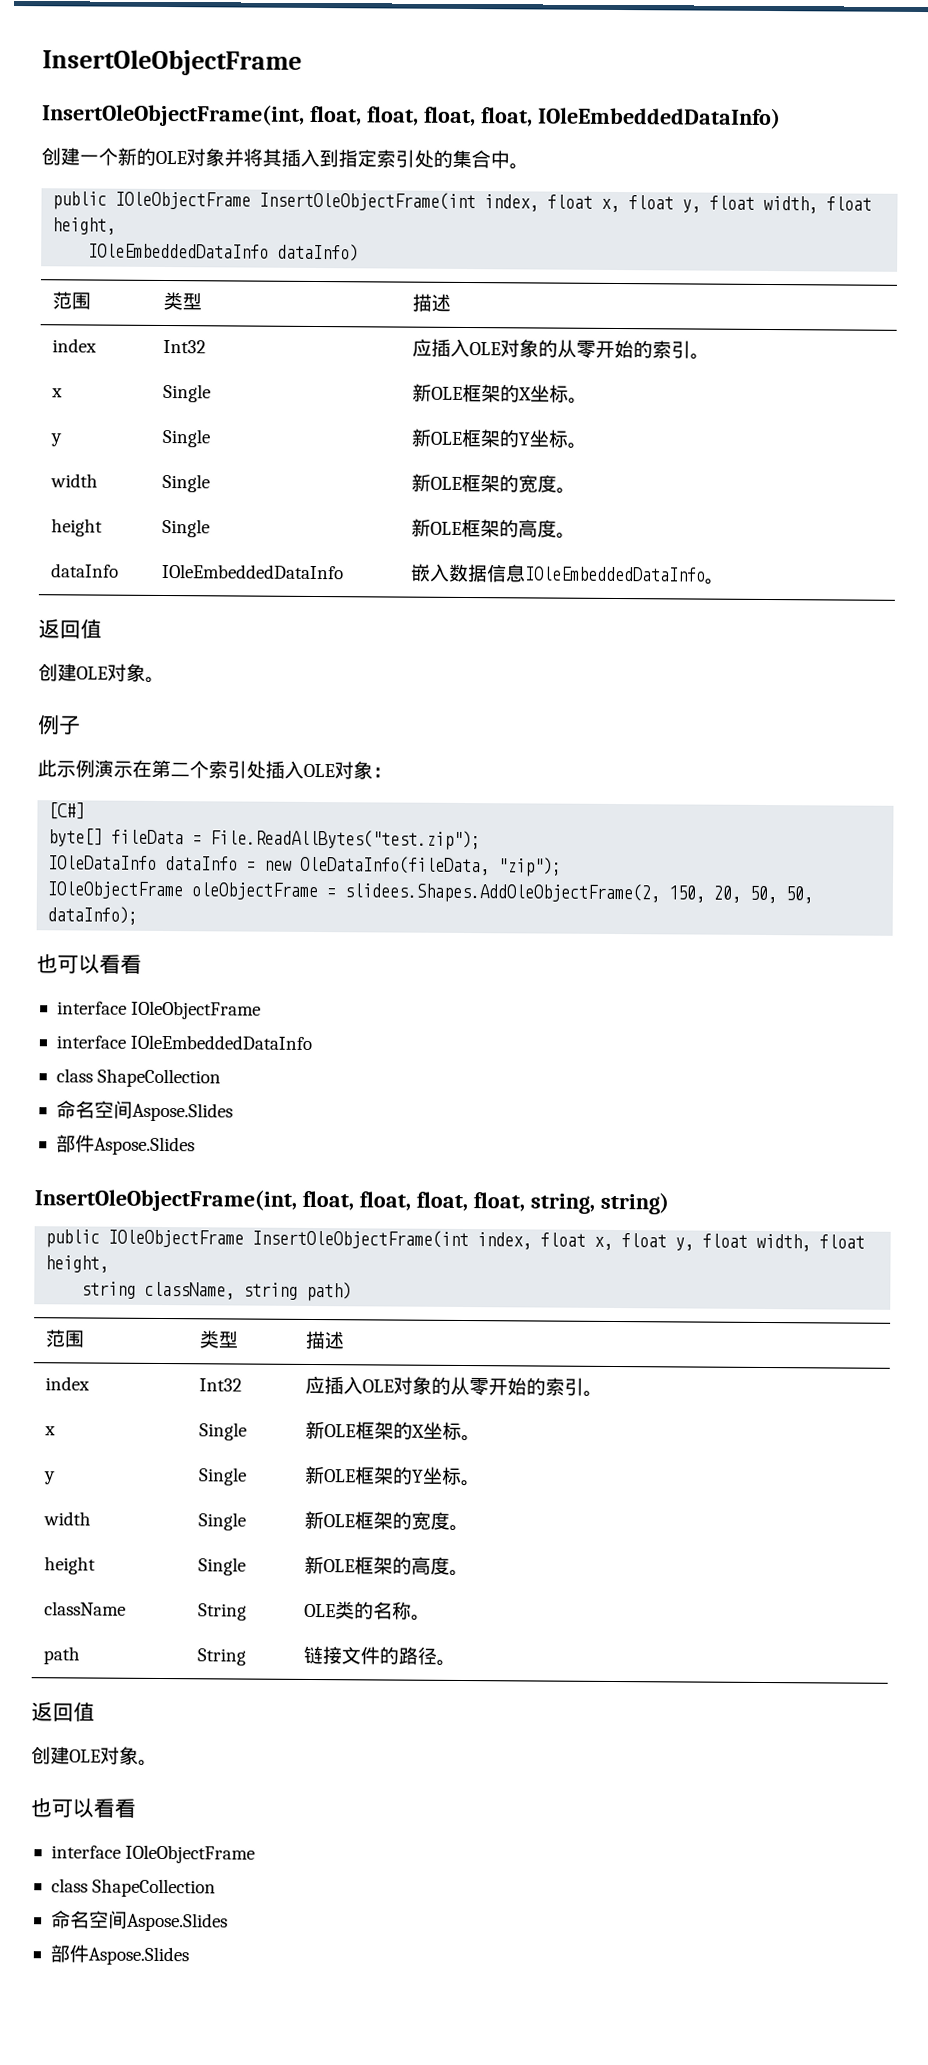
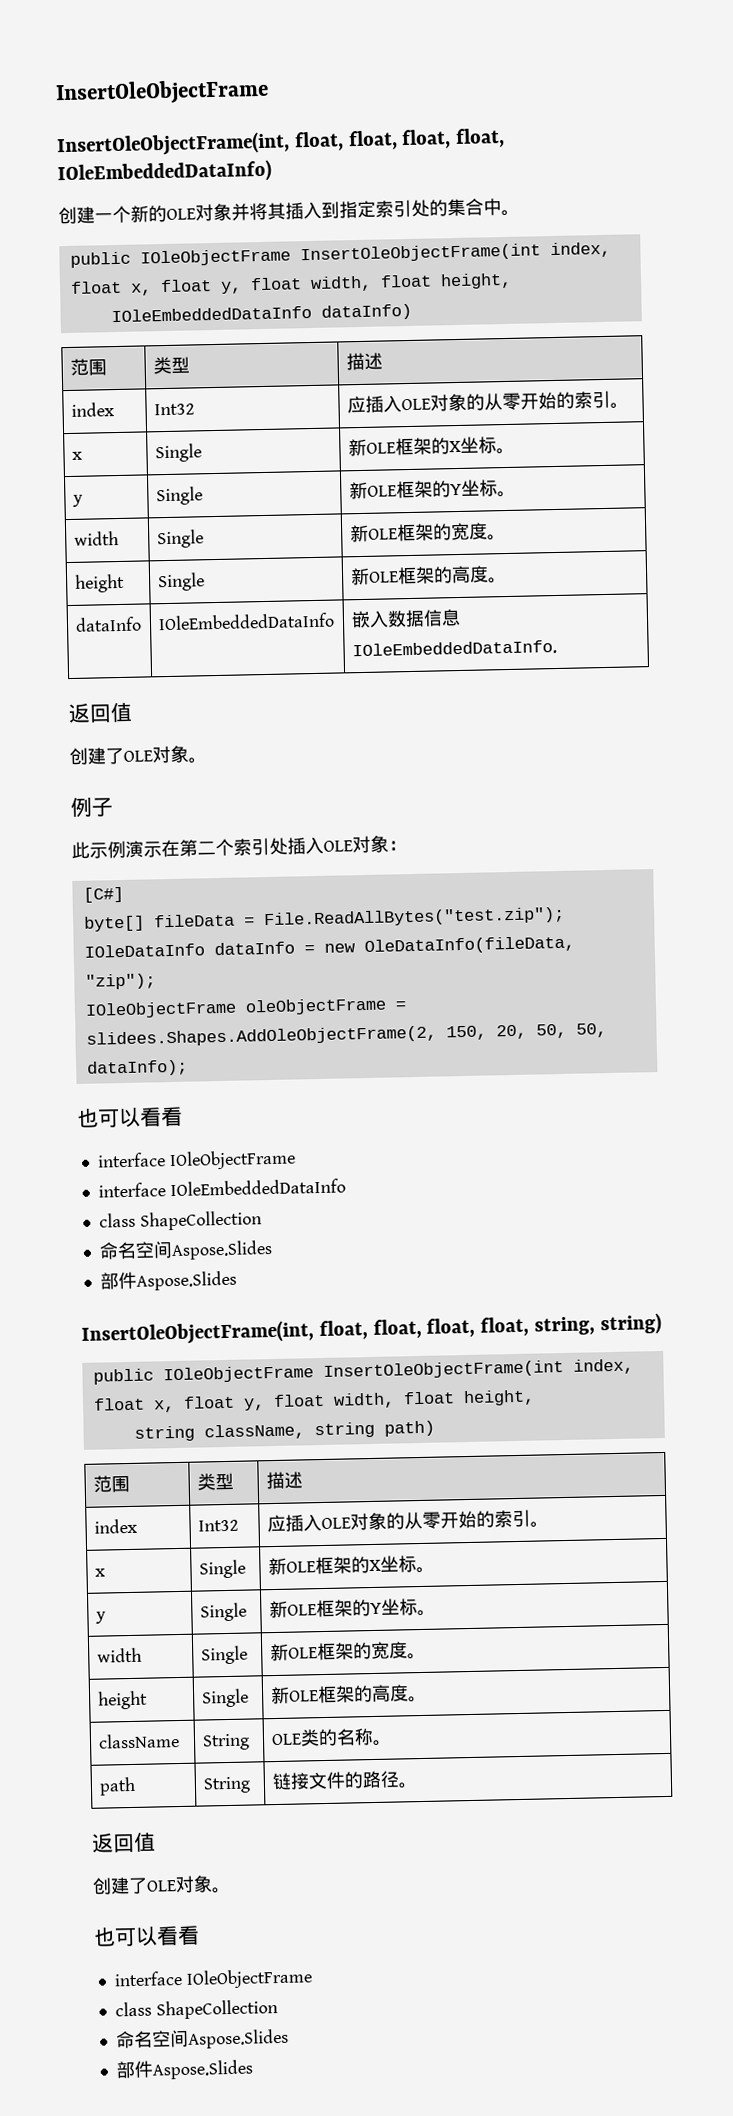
[524,566,726,585] [38,619,102,639] [38,663,77,682] IOleEmbeddedDataInfo。 // 返回值 // 创建 -> [351,640,557,658] [68,702,133,724] [69,747,124,766] IOleEmbeddedDataInfo. // 返回值 // 创建了
(70, 1755) none -> [128,1877,148,1895] 了

